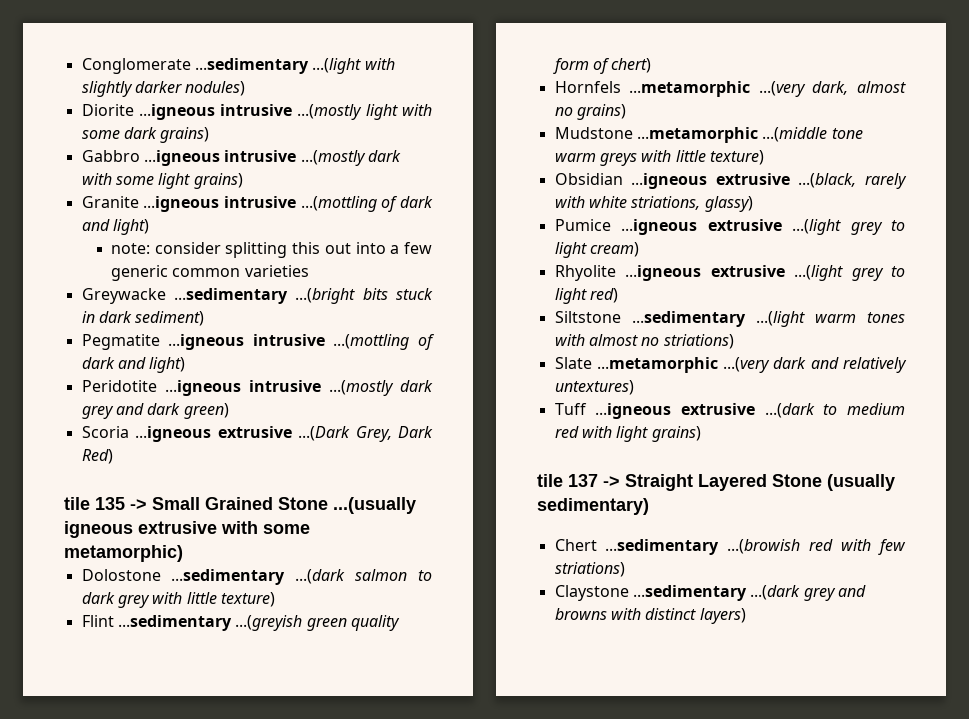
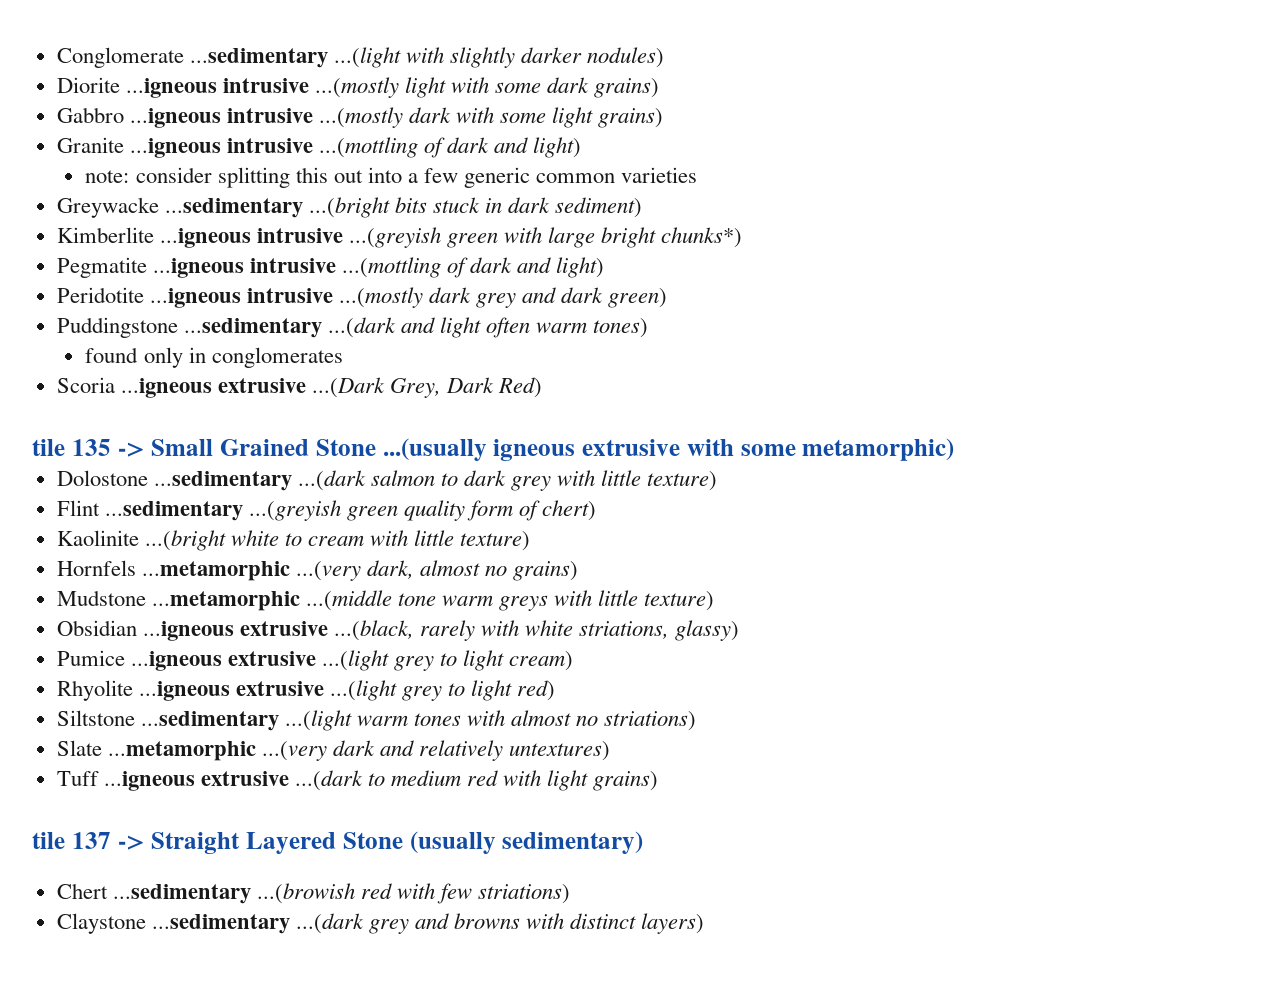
(205, 318) none -> [56,227,743,248] // Kimberlite ...igneous intrusive ...(greyish green with large bright chunks*)
(229, 411) none -> [56,317,649,338] [85,347,343,368] // Puddingstone ...sedimentary ...(dark and light often warm tones) // found only in conglomerates
(652, 65) none -> [56,530,531,551] // Kaolinite ...(bright white to cream with little texture)

